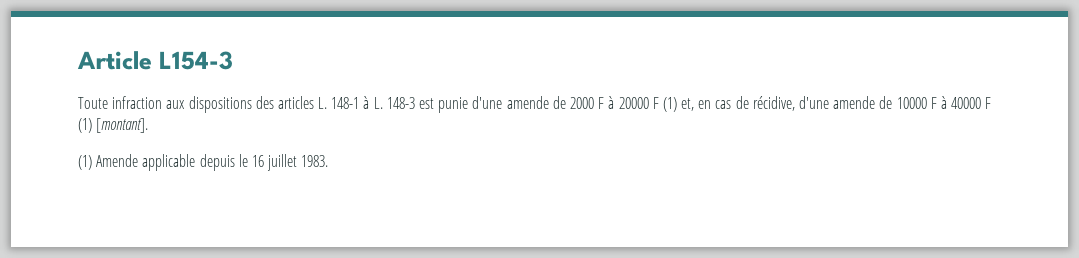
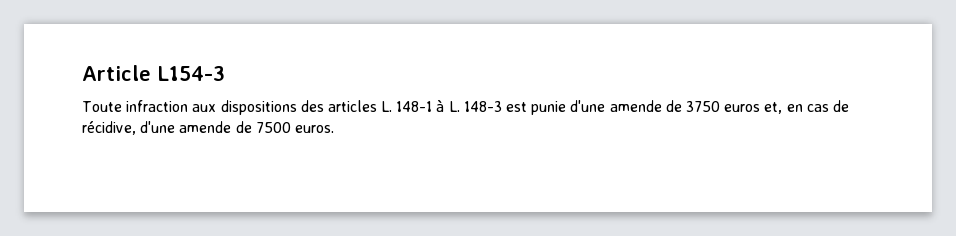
[569,96,677,112] 2000 F à 20000 F (1) -> [685,101,761,112] 3750 euros
[896,96,992,109] [78,118,149,133] [78,154,329,171] 10000 F à 40000 F (1) [montant]. // (1) Amende applicable depuis le 16 juillet 1983. -> [255,122,334,133] 7500 euros.

